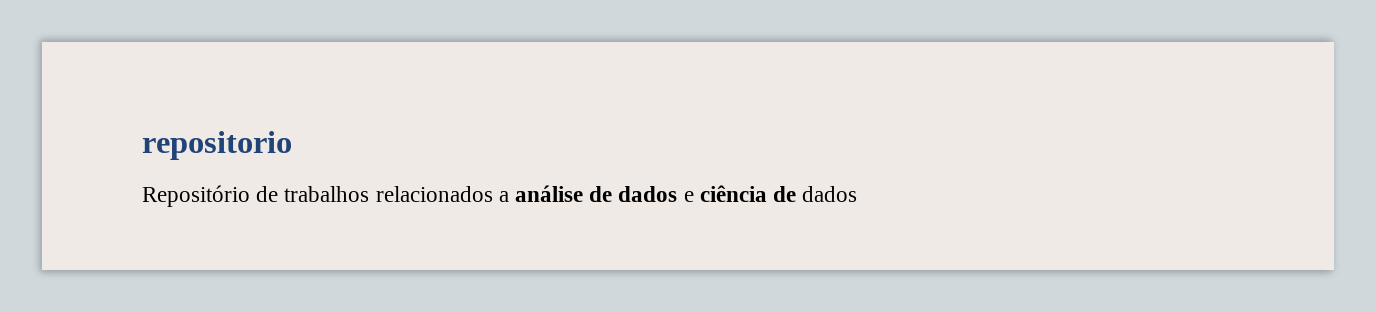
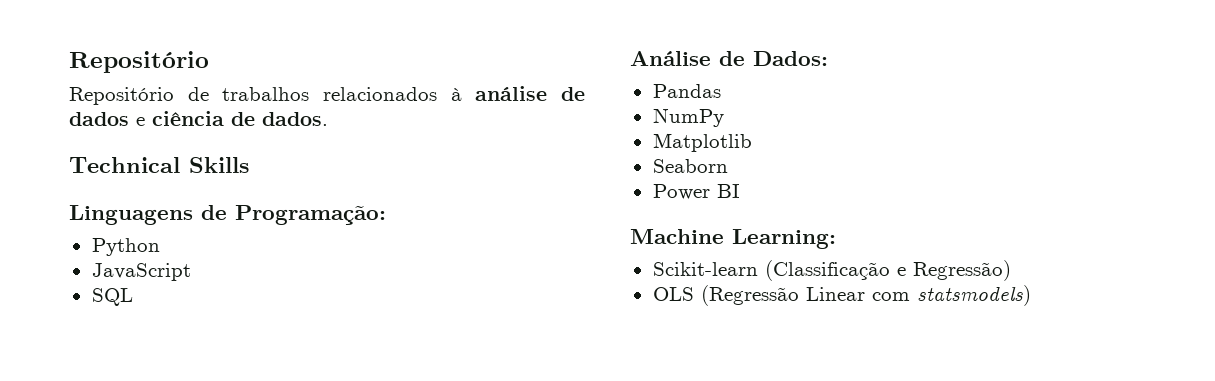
[142,131,292,160] repositorio -> [69,51,209,73] Repositório
[498,191,509,202] a -> [450,88,462,101] à
[802,186,858,202] dados -> [262,112,328,126] [69,157,249,173] [69,205,386,225] [91,238,160,256] [91,263,191,281] [91,288,133,306] [630,51,828,66] [652,84,721,98] [652,108,724,127] [652,133,752,152] [652,159,728,173] [652,184,740,200] [630,229,836,249] [652,260,1011,281] [652,285,1031,306] dados. // Technical Skills // Linguagens de Programação: // Python // JavaScript // SQL // Análise de Dados: // Pandas // NumPy // Matplotlib // Seaborn // Power BI // Machine Learning: // Scikit-learn (Classificação e Regressão) // OLS (Regressão Linear com statsmodels)

